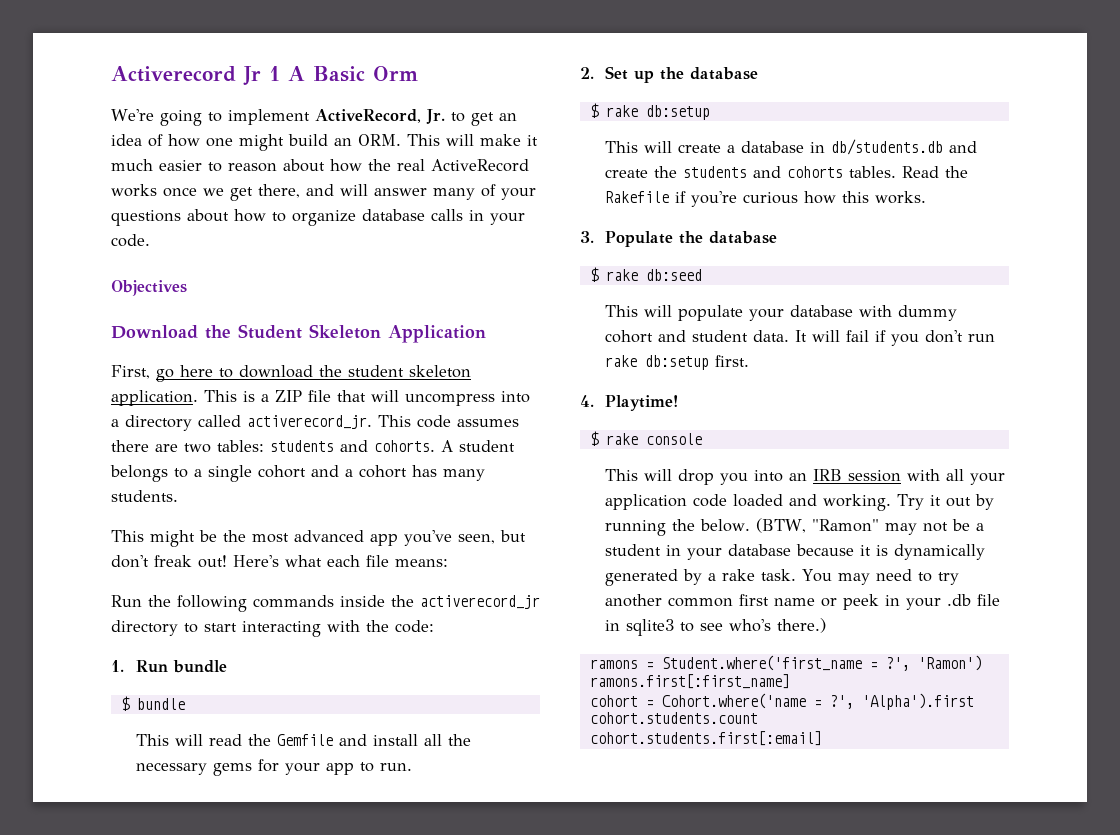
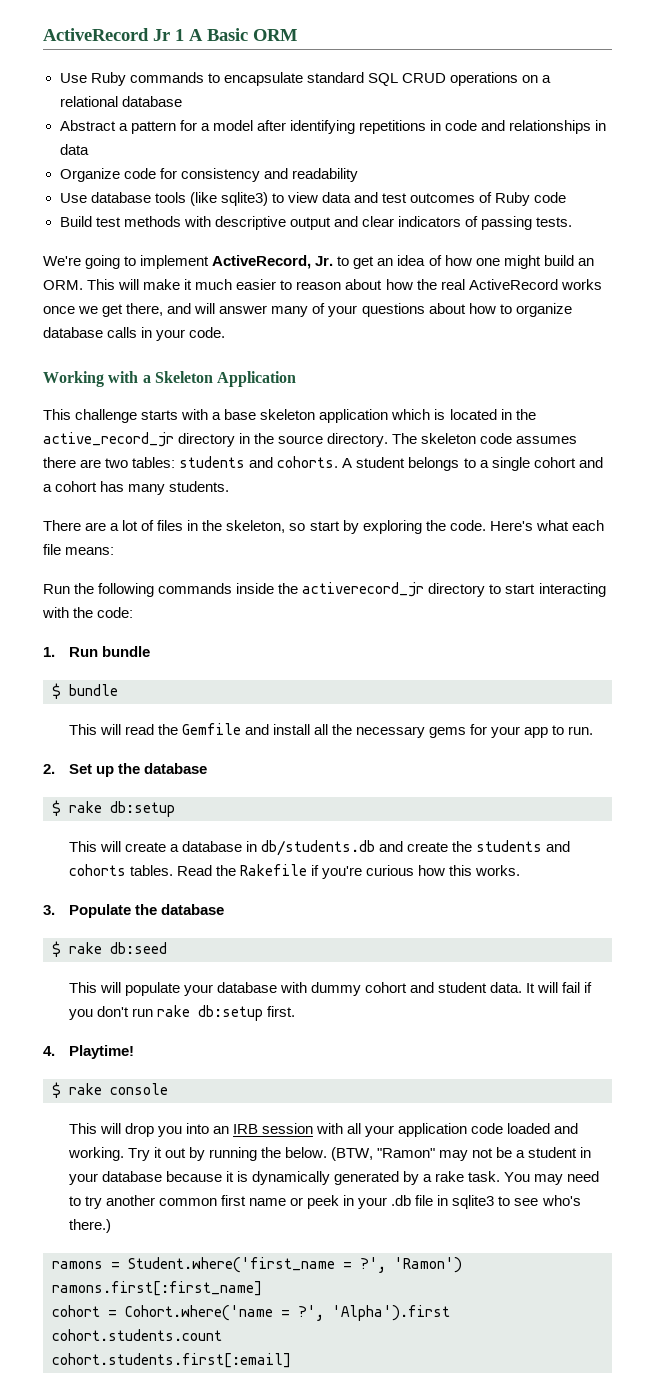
[111,66,236,82] Activerecord -> [43,28,149,41] ActiveRecord
[373,66,418,81] Orm -> [253,29,297,41] [59,72,552,86] [59,96,182,107] [59,120,607,134] [59,144,89,155] [59,168,358,182] [59,192,567,206] [59,216,573,230] ORM // Use Ruby commands to encapsulate standard SQL CRUD operations on a relational database // Abstract a pattern for a model after identifying repetitions in code and relationships in data // Organize code for consistency and readability // Use database tools (like sqlite3) to view data and test outcomes of Ruby code // Build test methods with descriptive output and clear indicators of passing tests.
[111,280,187,296] [111,324,486,343] [111,365,471,382] [111,390,530,406] [111,415,411,431] Objectives // Download the Student Skeleton Application // First, go here to download the student skeleton application. This is a ZIP file that will uncompress into a directory called activerecord_jr. This -> [43,371,297,387] [43,409,536,423] [43,432,477,447] Working with a Skeleton Application // This challenge starts with a base skeleton application which is located in the active_record_jr directory in the source directory. The skeleton
[111,530,526,547] [111,555,227,568] This might be the most advanced app you've seen, but don't freak out! -> [43,520,486,534] There are a lot of files in the skeleton, so start by exploring the code.

